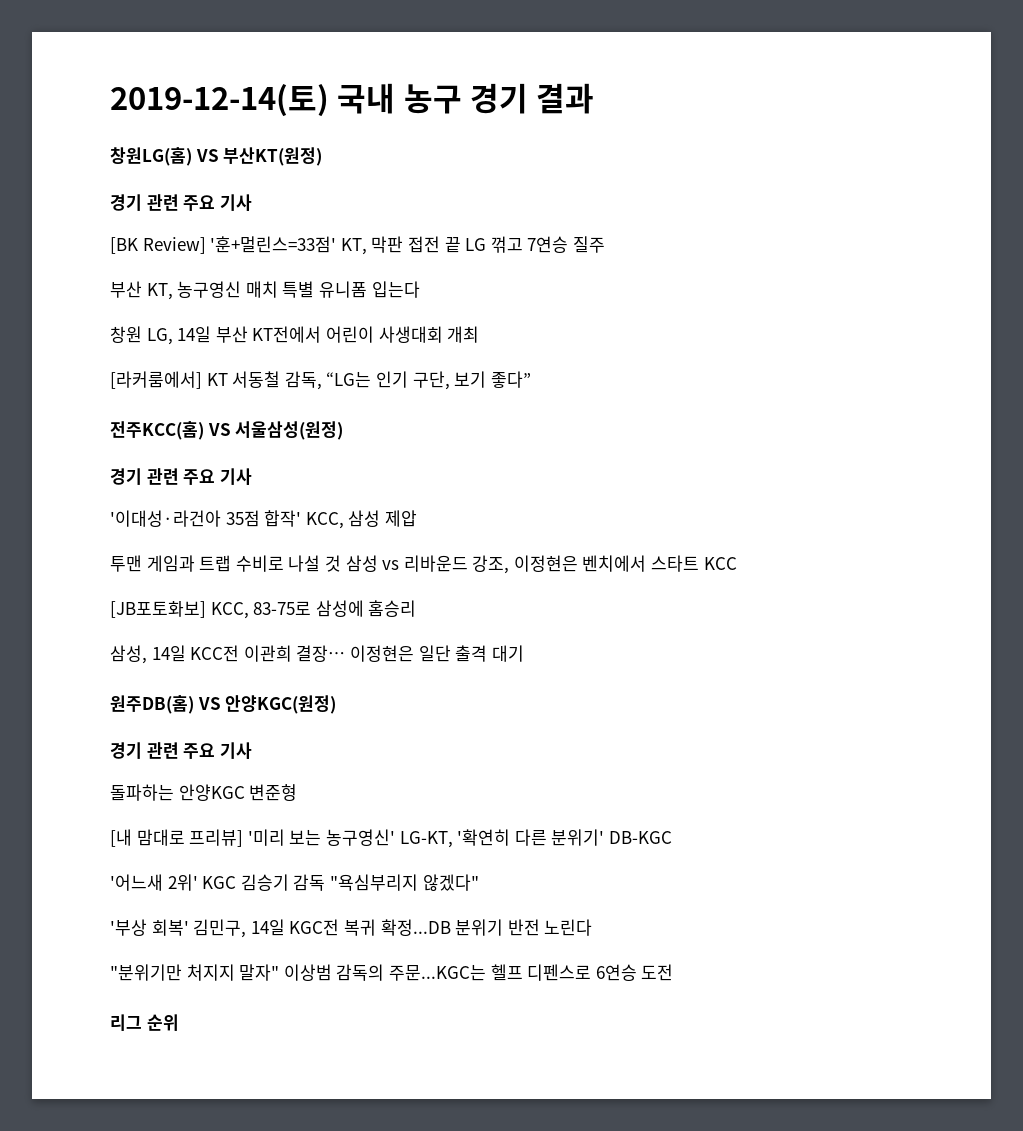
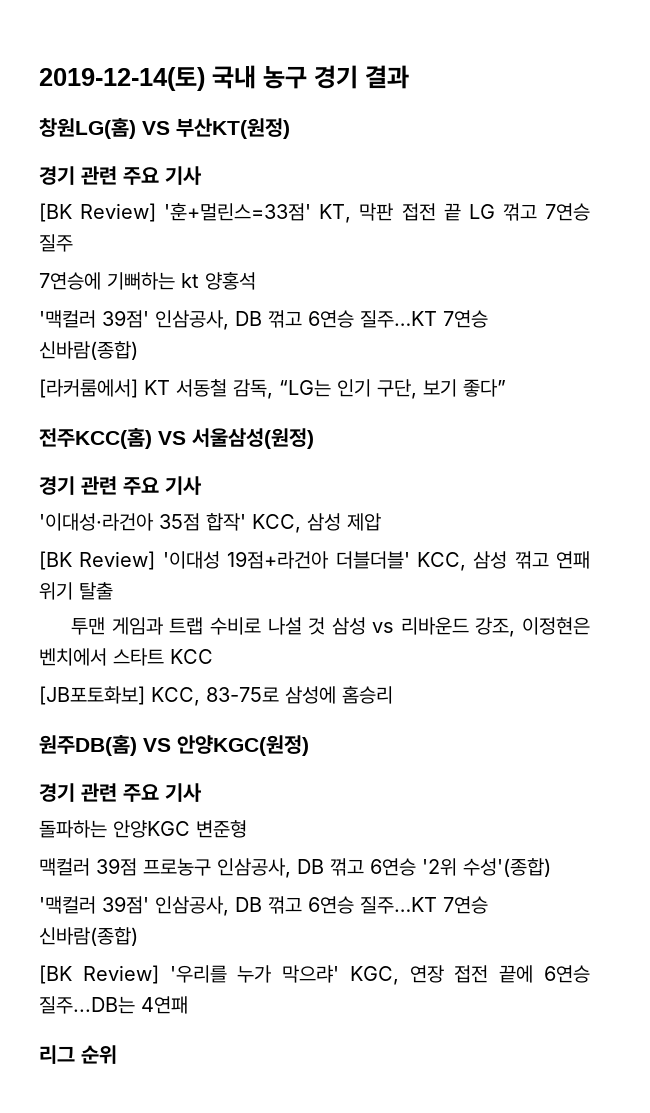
[110,281,420,300] [110,326,480,345] 부산 KT, 농구영신 매치 특별 유니폼 입는다 // 창원 LG, 14일 부산 KT전에서 어린이 사생대회 개최 -> [39,271,256,290] [39,310,488,330] [39,341,138,360] 7연승에 기뻐하는 kt 양홍석 // '맥컬러 39점' 인삼공사, DB 꺾고 6연승 질주…KT 7연승 신바람(종합)
(417, 518) none -> [39,551,590,571] [39,582,113,600] // [BK Review] '이대성 19점+라건아 더블더블' KCC, 삼성 꺾고 연패 위기 탈출
[110,645,524,664] // 삼성, 14일 KCC전 이관희 결장… 이정현은 일단 출격 대기 -> (393, 694) none
[110,829,672,848] [110,874,479,891] [110,919,593,938] [110,964,674,981] [내 맘대로 프리뷰] '미리 보는 농구영신' LG-KT, '확연히 다른 분위기' DB-KGC // '어느새 2위' KGC 김승기 감독 "욕심부리지 않겠다" // '부상 회복' 김민구, 14일 KGC전 복귀 확정...DB 분위기 반전 노린다 // "분위기만 처지지 말자" 이상범 감독의 주문...KGC는 헬프 디펜스로 6연승 도전 -> [39,858,551,878] [39,896,488,916] [39,927,138,946] [39,965,590,985] [39,996,188,1014] 맥컬러 39점 프로농구 인삼공사, DB 꺾고 6연승 '2위 수성'(종합) // '맥컬러 39점' 인삼공사, DB 꺾고 6연승 질주…KT 7연승 신바람(종합) // [BK Review] '우리를 누가 막으랴' KGC, 연장 접전 끝에 6연승 질주...DB는 4연패

